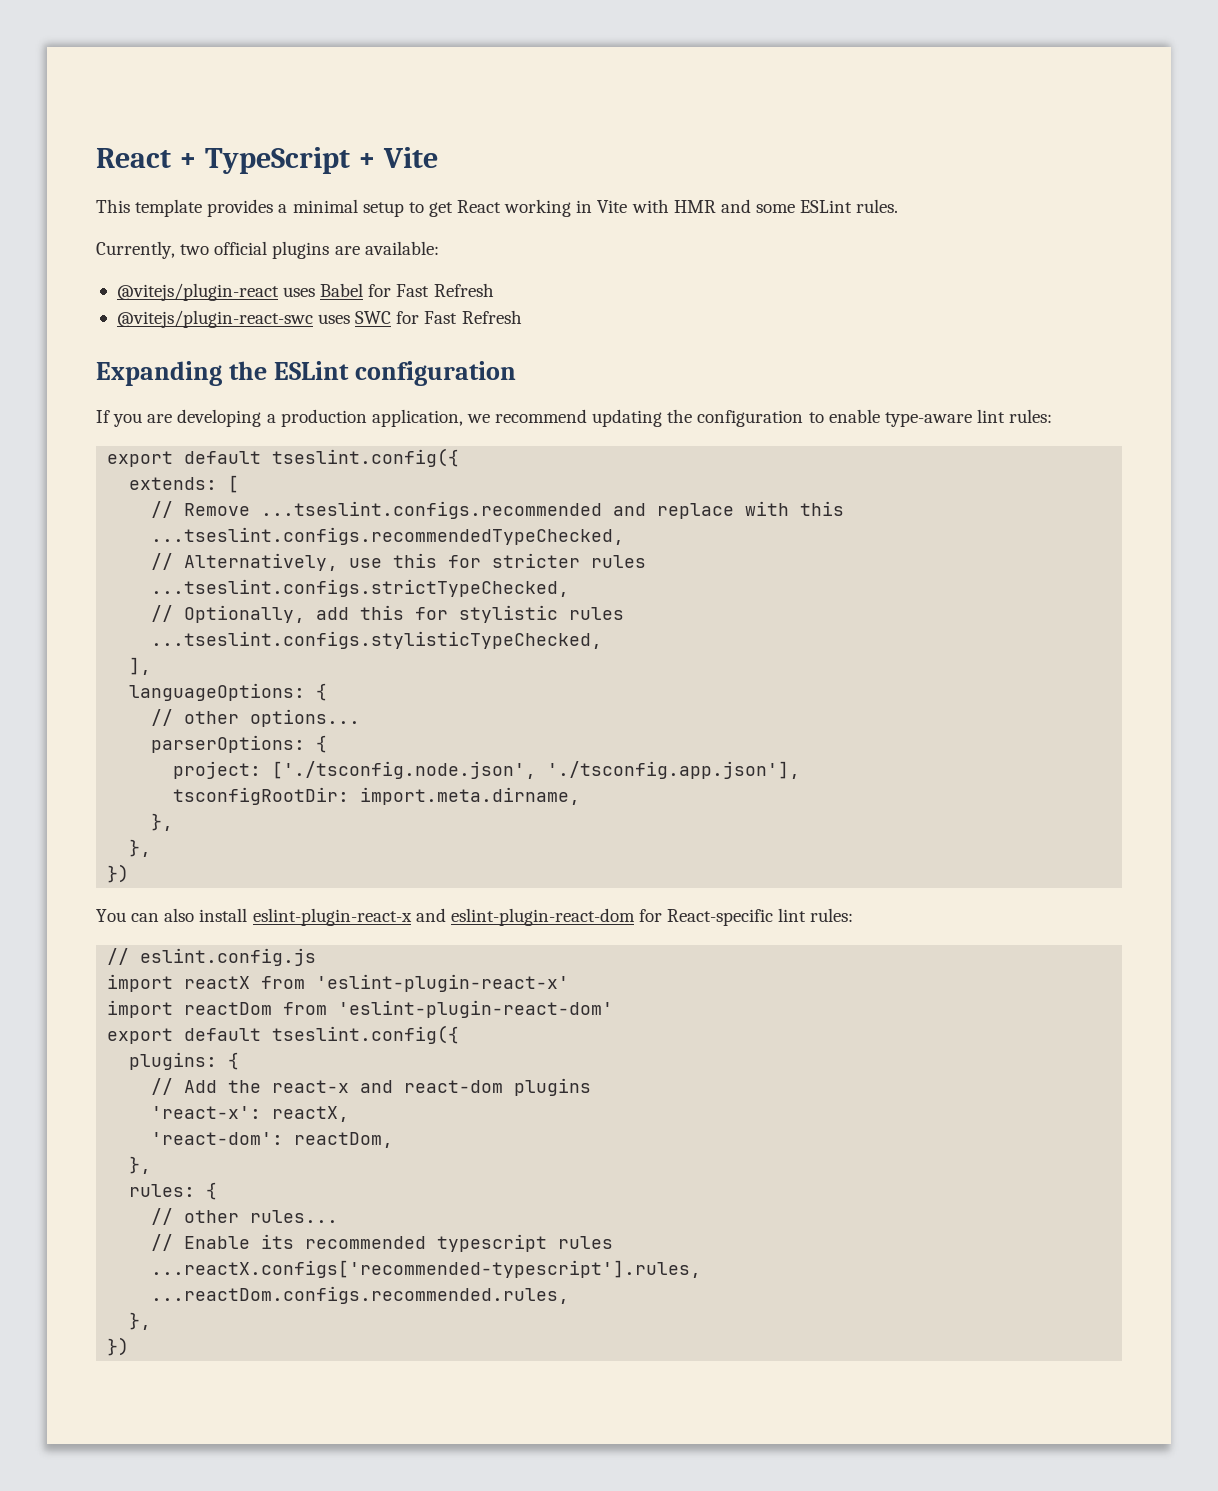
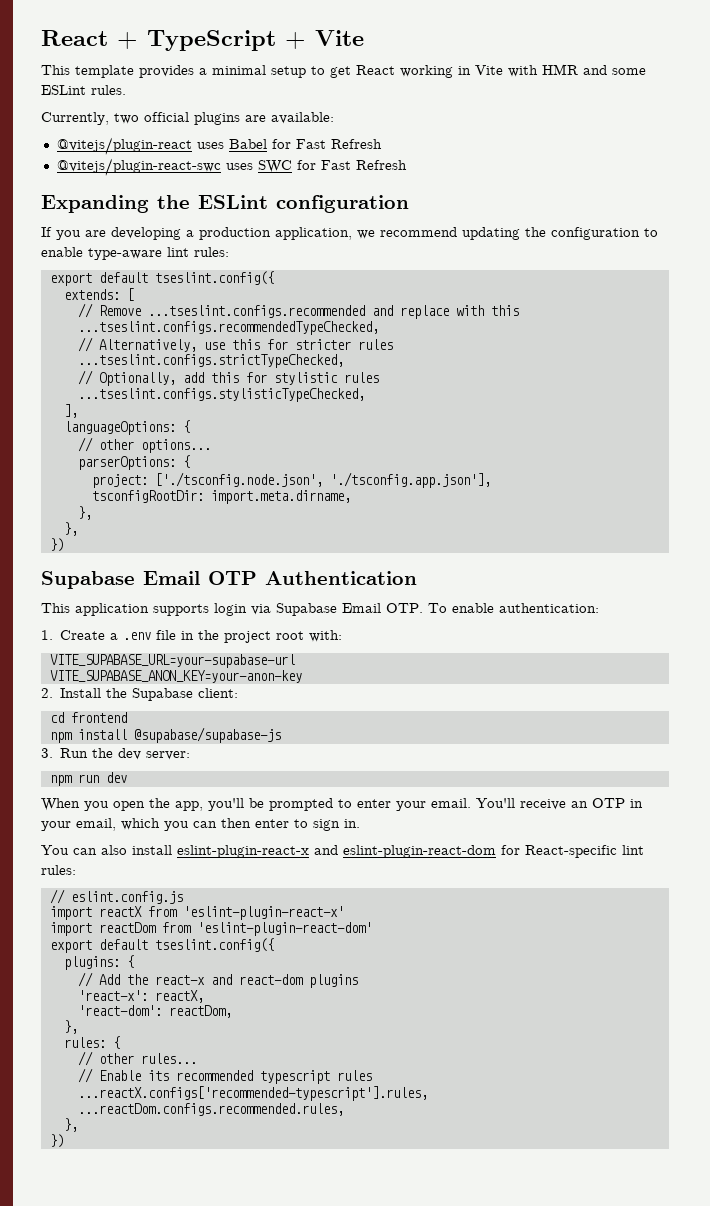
(130, 873) none -> [41,571,417,589] [41,603,599,616] [41,630,343,643] [49,654,295,668] [49,670,302,683] [41,688,239,701] [49,712,127,723] [49,727,281,743] [41,748,191,760] [49,772,127,786] [41,798,643,811] [41,818,360,831] // Supabase Email OTP Authentication // This application supports login via Supabase Email OTP. To enable authentication: // 1. Create a .env file in the project root with: // VITE_SUPABASE_URL=your-supabase-url // VITE_SUPABASE_ANON_KEY=your-anon-key // 2. Install the Supabase client: // cd frontend // npm install @supabase/supabase-js // 3. Run the dev server: // npm run dev // When you open the app, you'll be prompted to enter your email. You'll receive an OTP in your email, which you can then enter to sign in.

